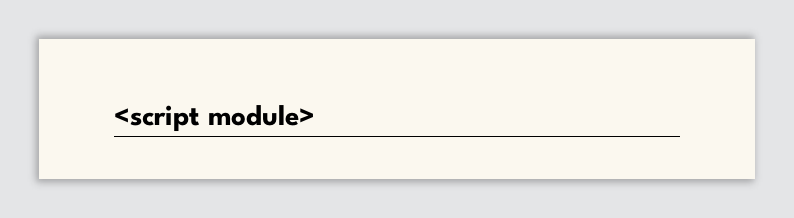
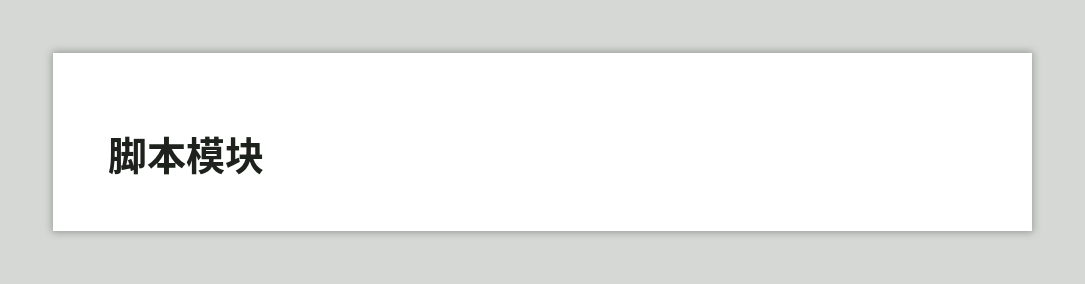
[114,105,315,132] <script module> -> [108,136,264,175] 脚本模块

